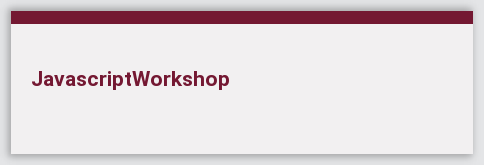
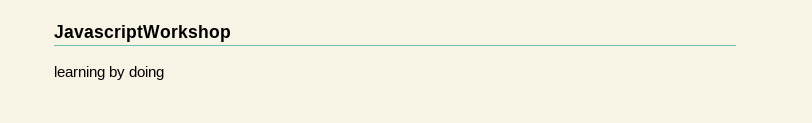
(230, 80) none -> [54,66,165,80] // learning by doing

